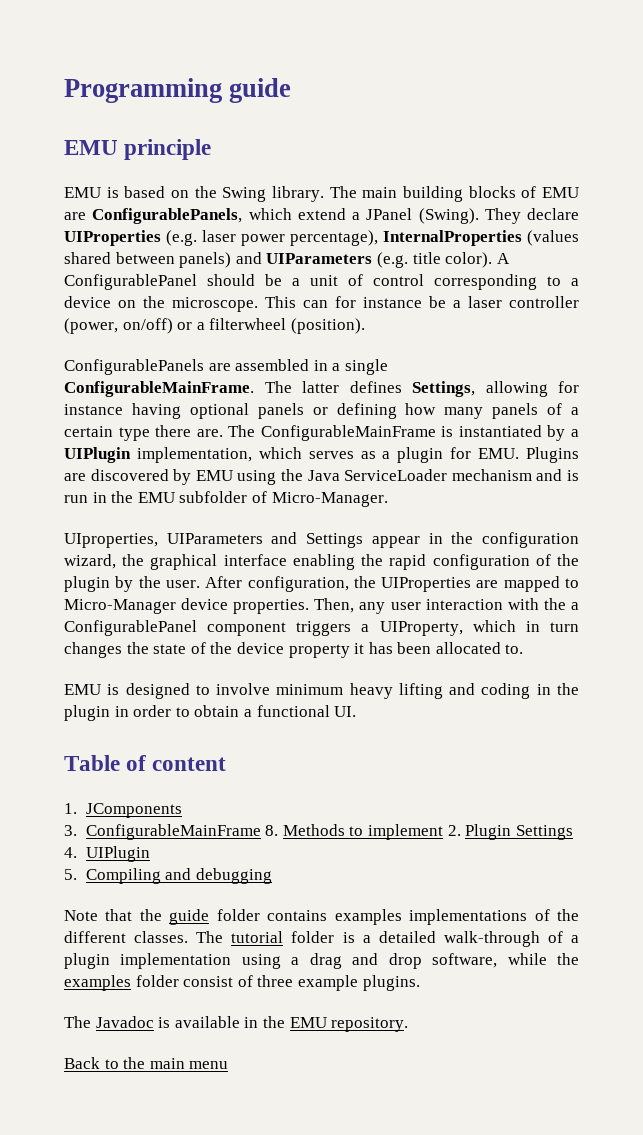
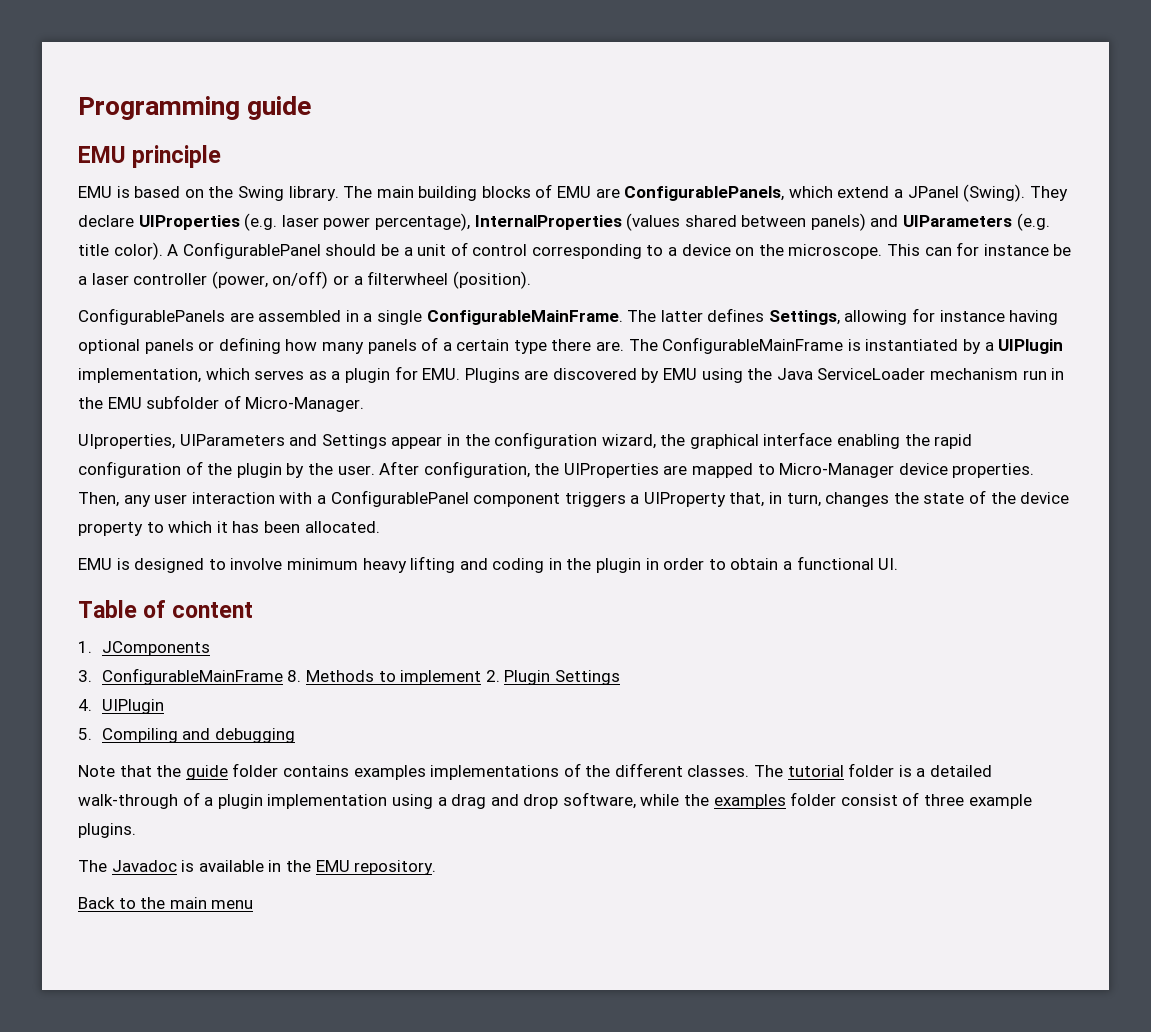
[536,469,580,481] and is -> (1019, 374) none
[543,598,566,610] the -> (313, 498) none
[379,620,580,636] UIProperty, which in turn -> [643,492,821,507] UIProperty that, in turn,
(350, 651) none -> [146,521,213,533] to which
[435,642,524,654] allocated to. -> [304,521,380,533] allocated.

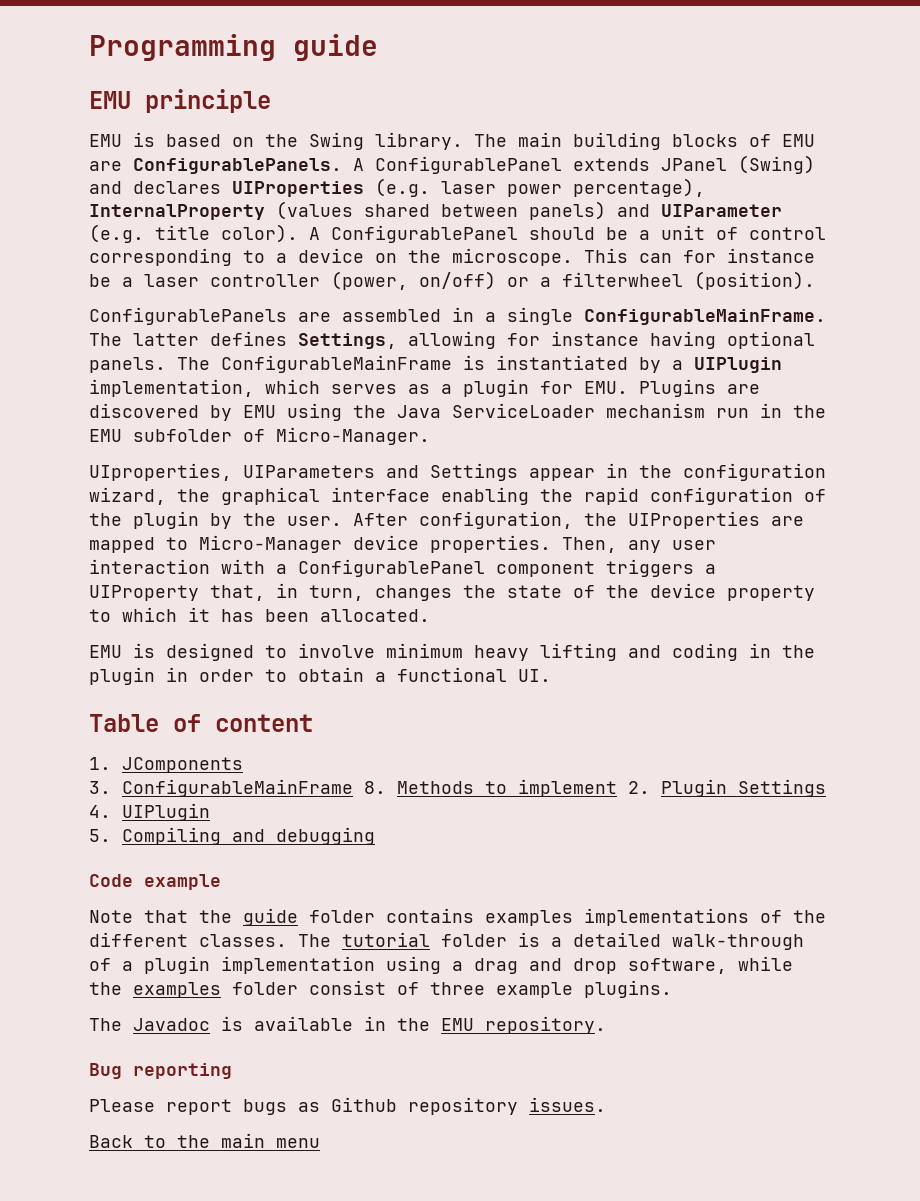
[624,184,1068,202] [78,215,134,227] ConfigurablePanels, which extend a JPanel (Swing). They declare -> [133,155,815,174] [89,181,221,194] ConfigurablePanels. A ConfigurablePanel extends JPanel (Swing) and declares
[474,215,622,230] InternalProperties -> [89,204,265,220] InternalProperty
[903,215,1013,227] UIParameters -> [661,204,782,217] UIParameter
[144,337,625,354] panels or defining how many panels of a certain type there are. -> [89,357,166,373] panels.
(295, 735) none -> [89,874,221,890] // Code example
(437, 867) none -> [89,1063,232,1079] [89,1097,606,1115] // Bug reporting // Please report bugs as Github repository issues.

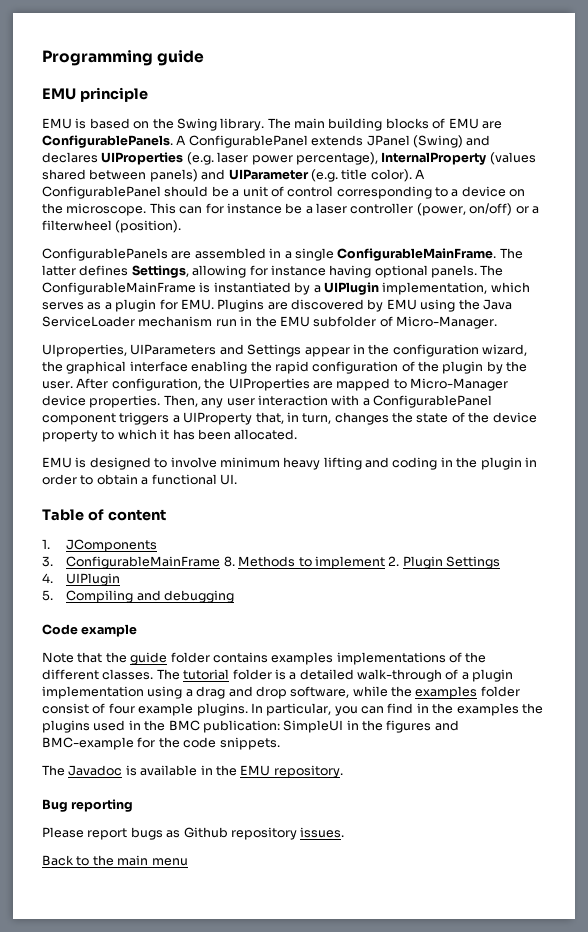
[430,982,485,995] three -> [108,703,135,714] four
(672, 989) none -> [250,703,543,716] [42,720,459,733] [42,737,280,750] In particular, you can find in the examples the plugins used in the BMC publication: SimpleUI in the figures and BMC-example for the code snippets.

